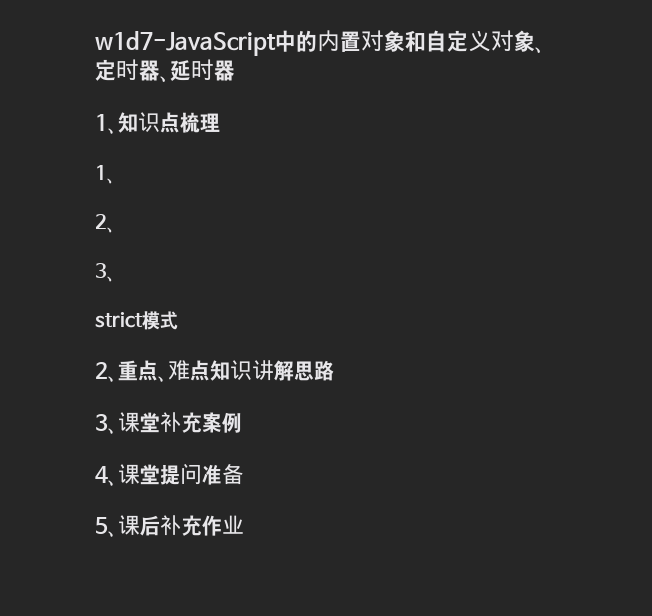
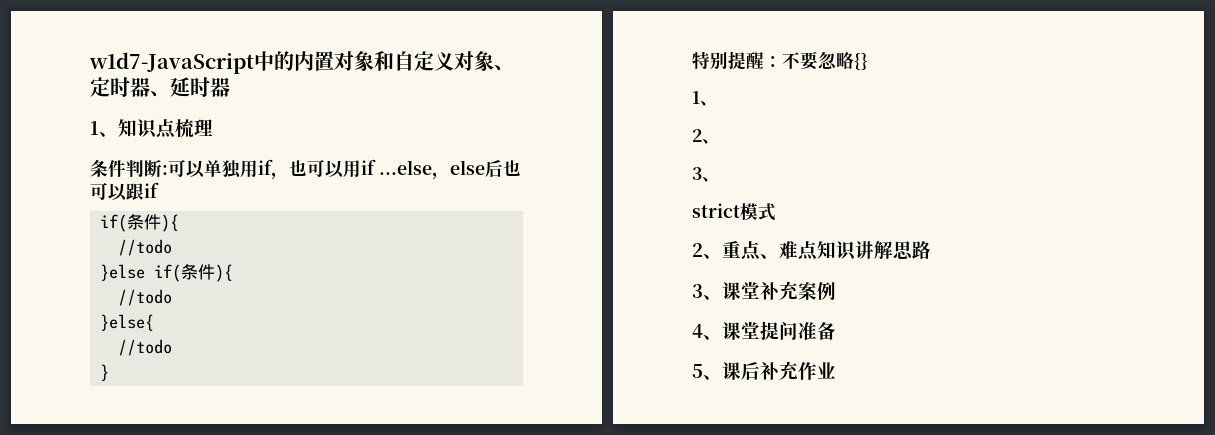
(220, 122) none -> [90,159,521,180] [90,182,159,201] [99,214,179,232] [117,239,172,256] [99,264,233,282] [117,289,172,306] [99,314,154,331] [117,339,172,356] [99,364,109,381] [692,51,868,70] // 条件判断:可以单独用if，也可以用if ...else，else后也可以跟if // if(条件){ // //todo // }else if(条件){ // //todo // }else{ // //todo // } // 特别提醒：不要忽略{}

